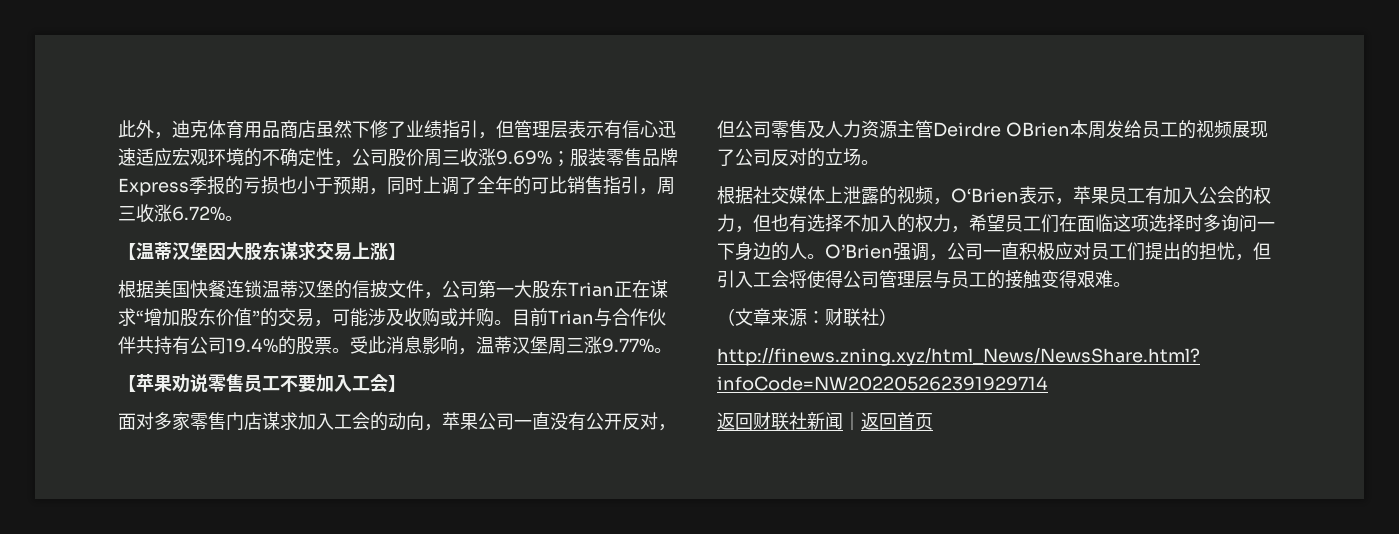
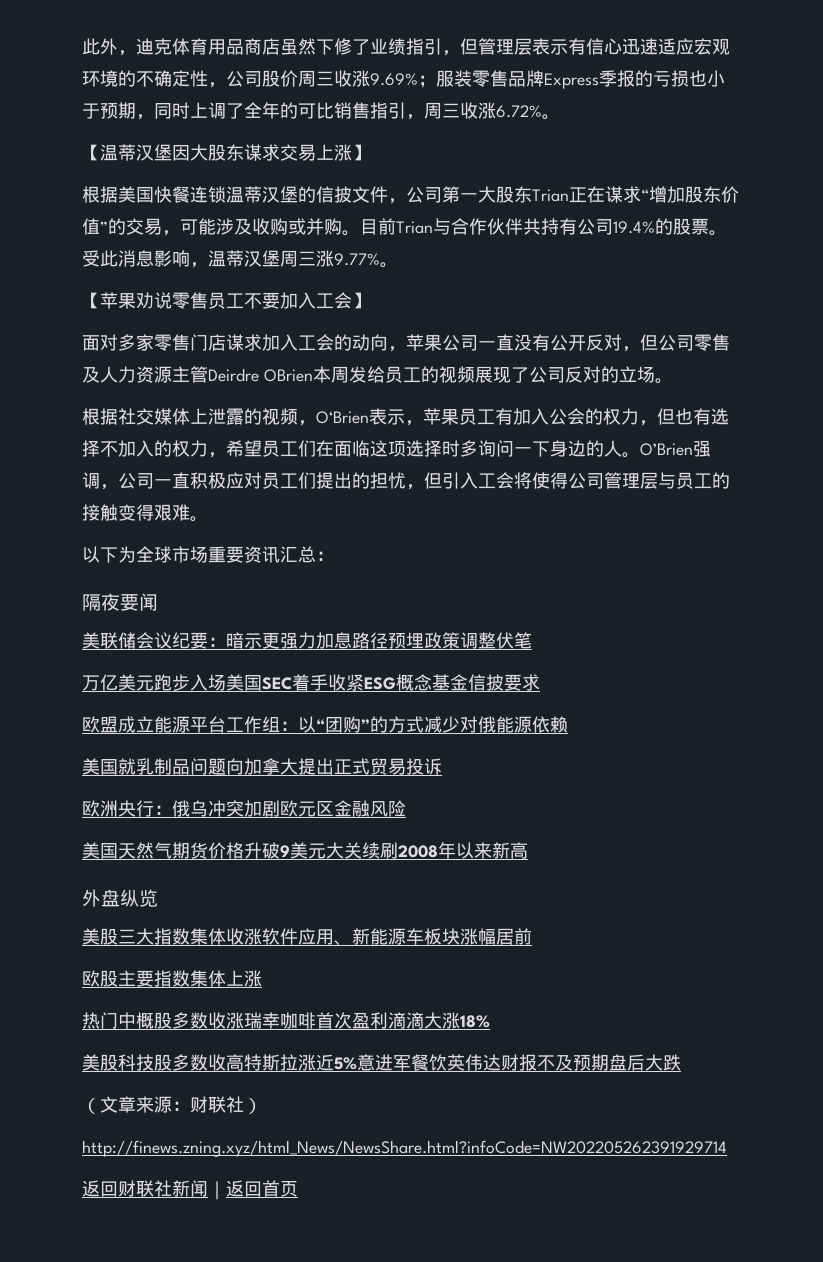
(1131, 284) none -> [82,546,334,563] [82,593,158,611] [82,632,532,649] [82,674,540,691] [82,716,568,733] [82,758,442,775] [82,800,406,817] [82,842,528,859] [82,889,158,907] [82,928,532,946] [82,970,262,987] [82,1012,490,1029] [82,1054,681,1071] // 以下为全球市场重要资讯汇总： // 隔夜要闻 // 美联储会议纪要：暗示更强力加息路径预埋政策调整伏笔 // 万亿美元跑步入场美国SEC着手收紧ESG概念基金信披要求 // 欧盟成立能源平台工作组：以“团购”的方式减少对俄能源依赖 // 美国就乳制品问题向加拿大提出正式贸易投诉 // 欧洲央行：俄乌冲突加剧欧元区金融风险 // 美国天然气期货价格升破9美元大关续刷2008年以来新高 // 外盘纵览 // 美股三大指数集体收涨软件应用、新能源车板块涨幅居前 // 欧股主要指数集体上涨 // 热门中概股多数收涨瑞幸咖啡首次盈利滴滴大涨18% // 美股科技股多数收高特斯拉涨近5%意进军餐饮英伟达财报不及预期盘后大跌

